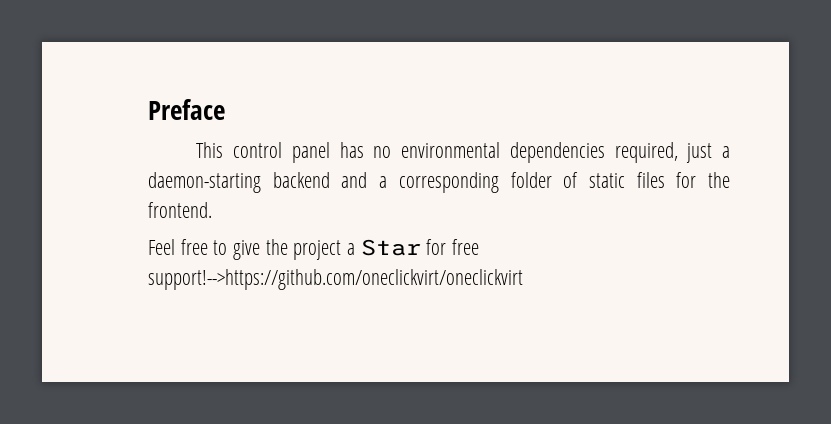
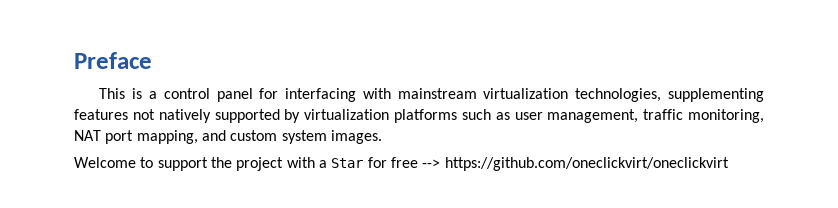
[233,142,730,163] [148,172,730,193] [148,202,212,218] [148,239,261,260] control panel has no environmental dependencies required, just a daemon-starting backend and a corresponding folder of static files for the frontend. // Feel free to give -> [132,88,764,102] [74,109,764,123] [74,130,382,144] [74,157,208,171] is a control panel for interfacing with mainstream virtualization technologies, supplementing features not natively supported by virtualization platforms such as user management, traffic monitoring, NAT port mapping, and custom system images. // Welcome to support
(342, 250) none -> [286,157,315,168] with
[148,269,523,290] support!-->https://github.com/oneclickvirt/oneclickvirt -> [422,157,729,171] --> https://github.com/oneclickvirt/oneclickvirt

